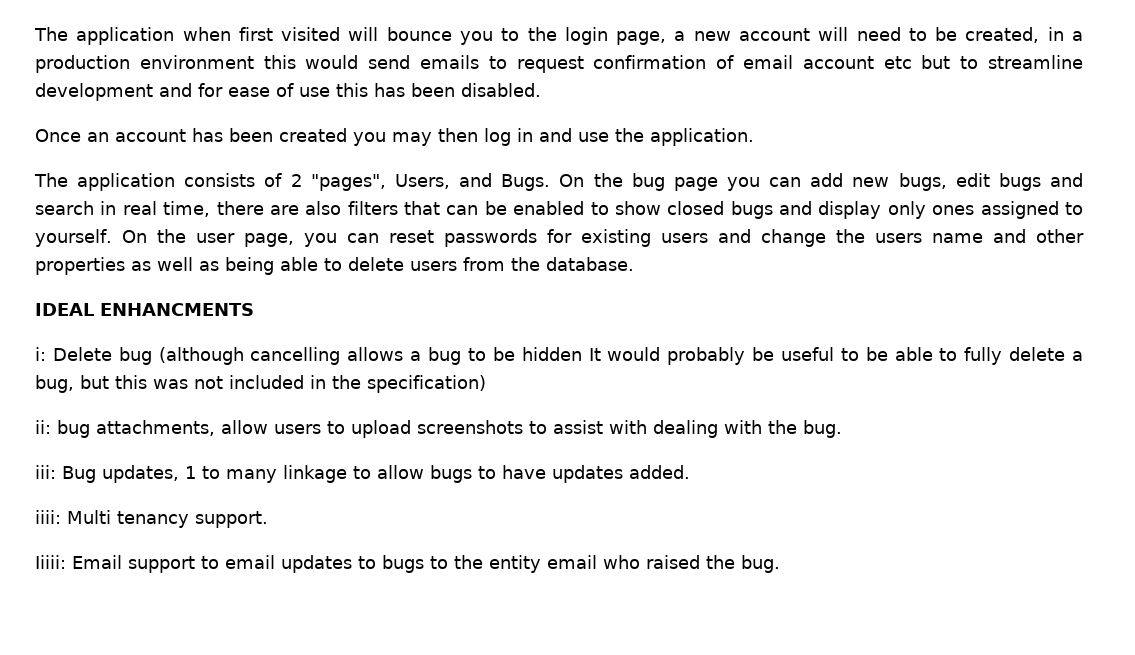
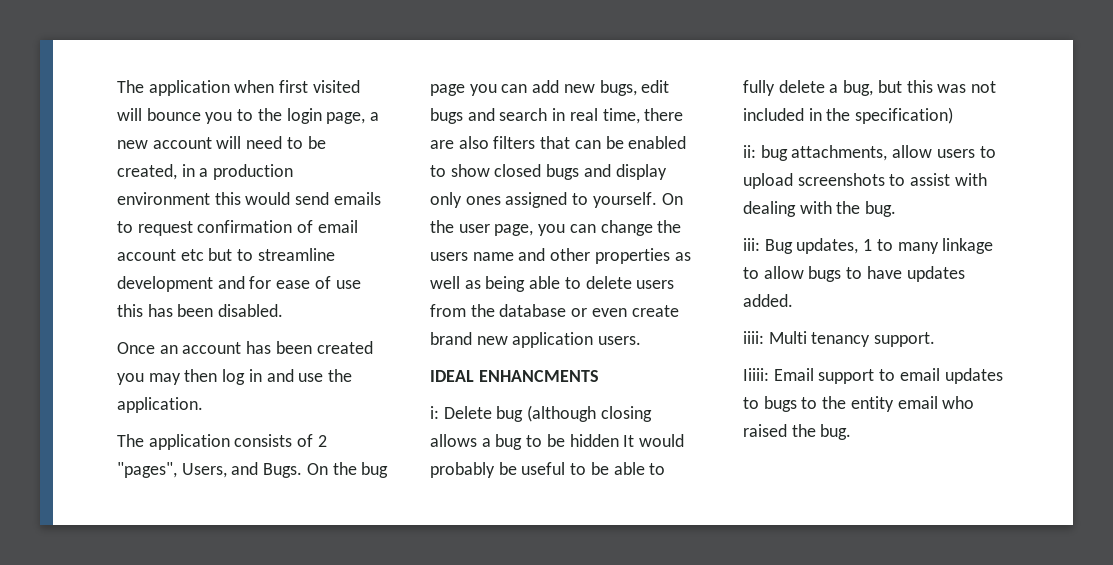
[388,229,751,247] reset passwords for existing users and -> (596, 228) none
[546,257,634,271] database. -> [499,304,679,317] [430,332,642,348] database or even create brand new application users.
[250,347,341,365] cancelling -> [600,406,652,422] closing

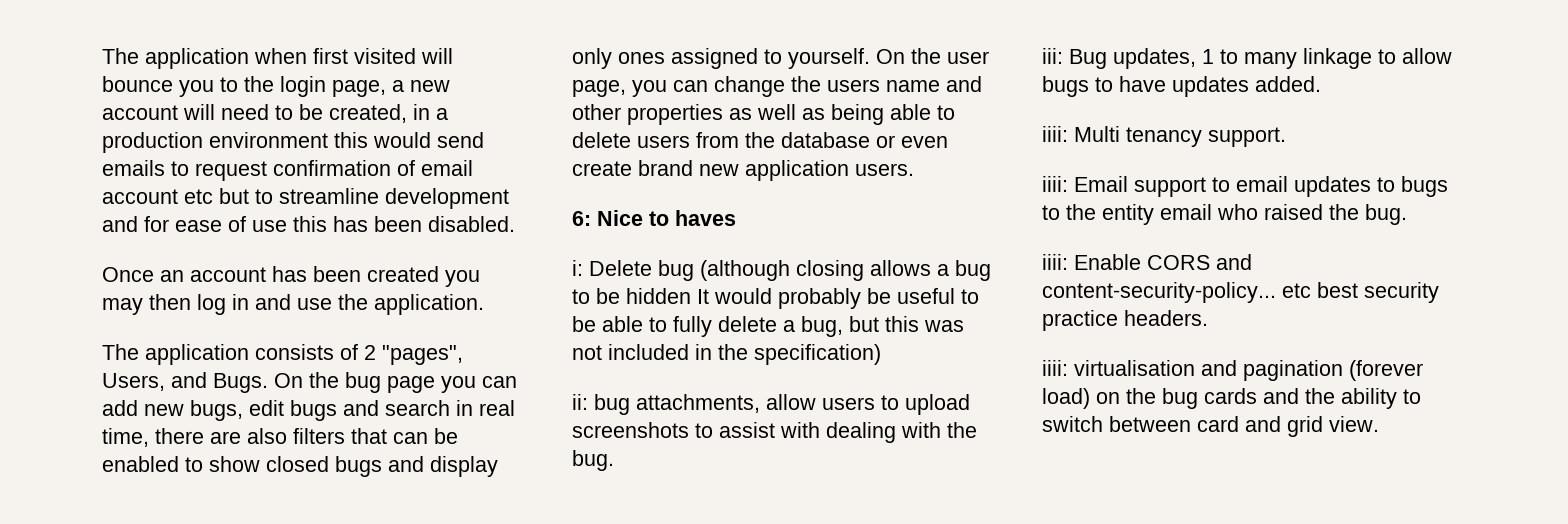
[430,370,599,382] IDEAL ENHANCMENTS -> [572,210,736,226] 6: Nice to haves
[743,368,769,381] Iiiii: -> [1042,176,1068,192] iiii:
(852, 432) none -> [1042,254,1252,270] [1042,282,1439,303] [1042,310,1208,331] [1042,360,1423,381] [1042,388,1421,409] [1042,416,1379,437] // iiii: Enable CORS and content-security-policy... etc best security practice headers. // iiii: virtualisation and pagination (forever load) on the bug cards and the ability to switch between card and grid view.

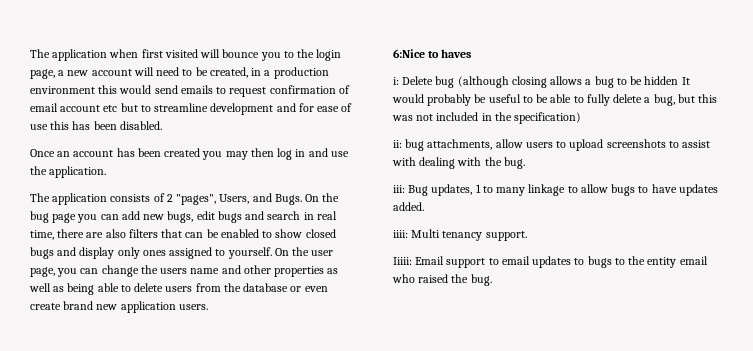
[572,210,643,226] 6: Nice -> [393,49,425,58] 6:Nice
[1042,176,1068,192] iiii: -> [393,257,412,265] Iiiii:
[1042,254,1252,270] [1042,282,1439,303] [1042,310,1208,331] [1042,360,1423,381] [1042,388,1421,409] [1042,416,1379,437] // iiii: Enable CORS and content-security-policy... etc best security practice headers. // iiii: virtualisation and pagination (forever load) on the bug cards and the ability to switch between card and grid view. -> (492, 280) none

